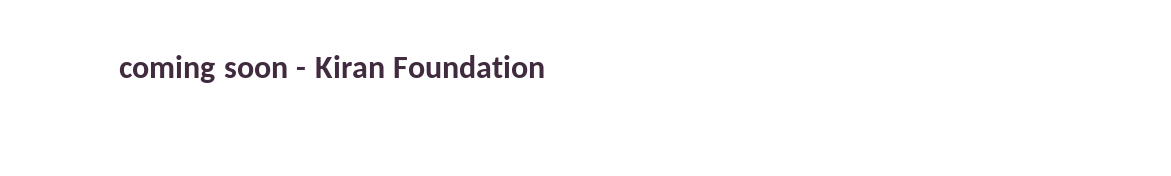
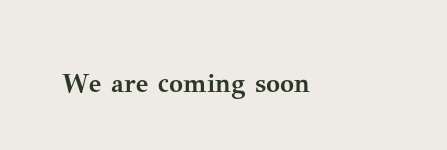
[119,55,546,83] coming soon - Kiran Foundation -> [62,74,310,99] We are coming soon

